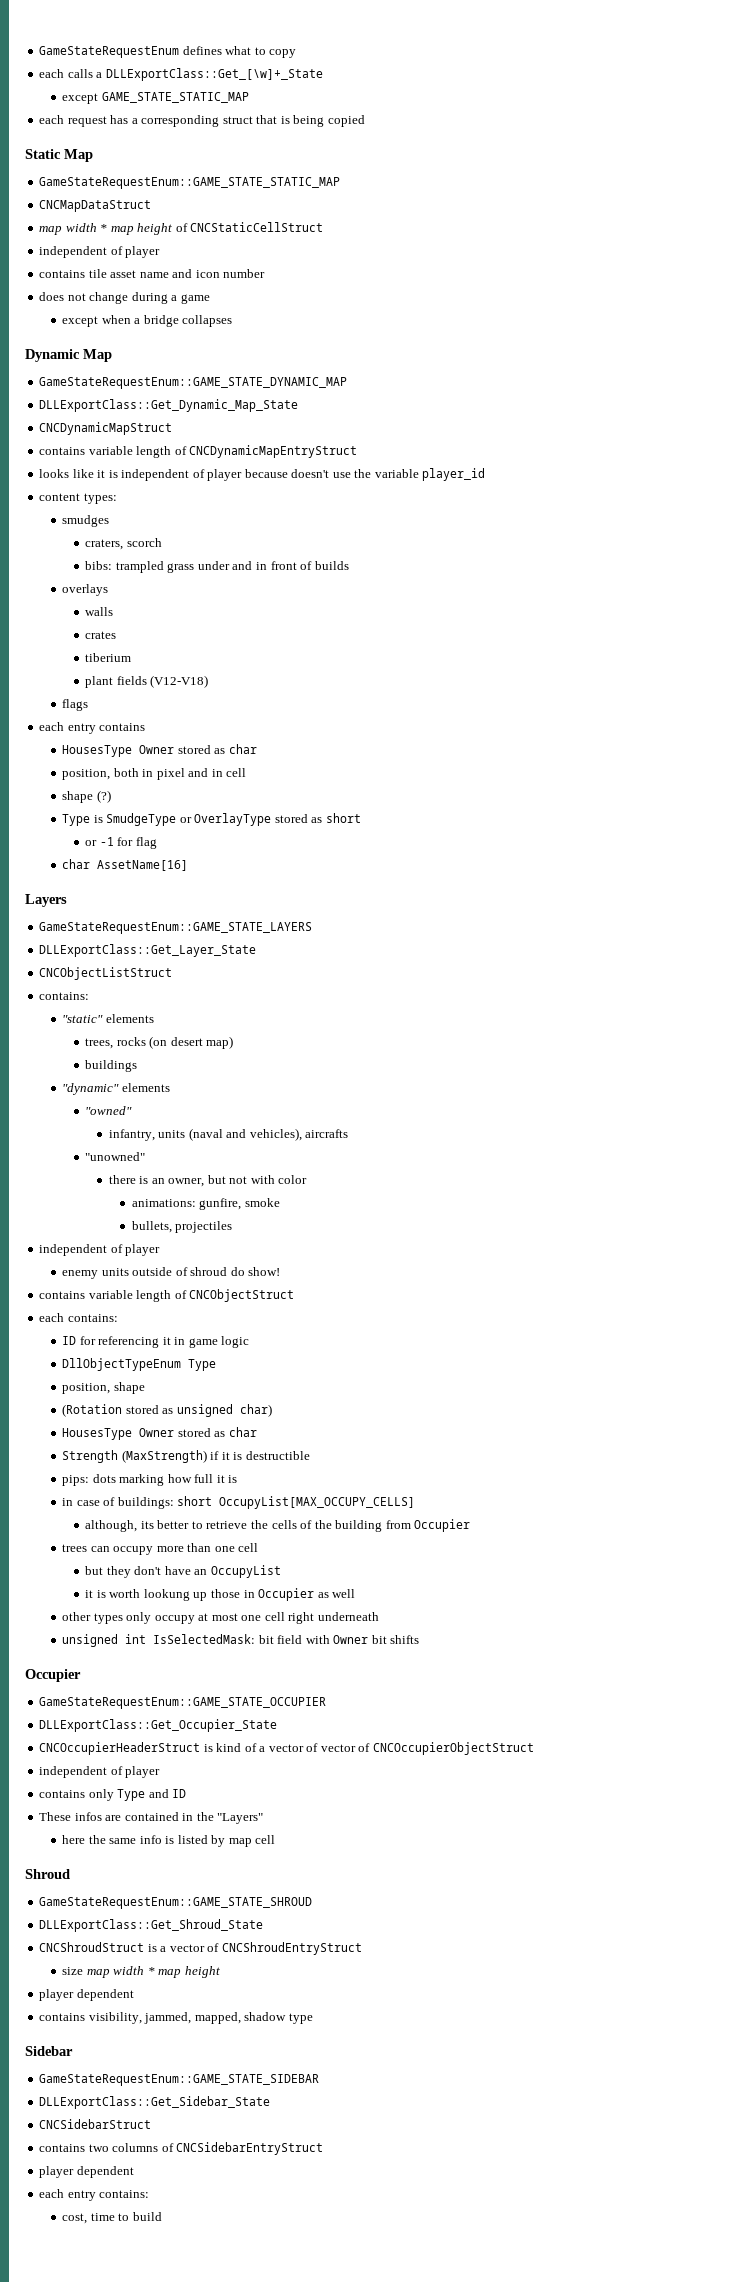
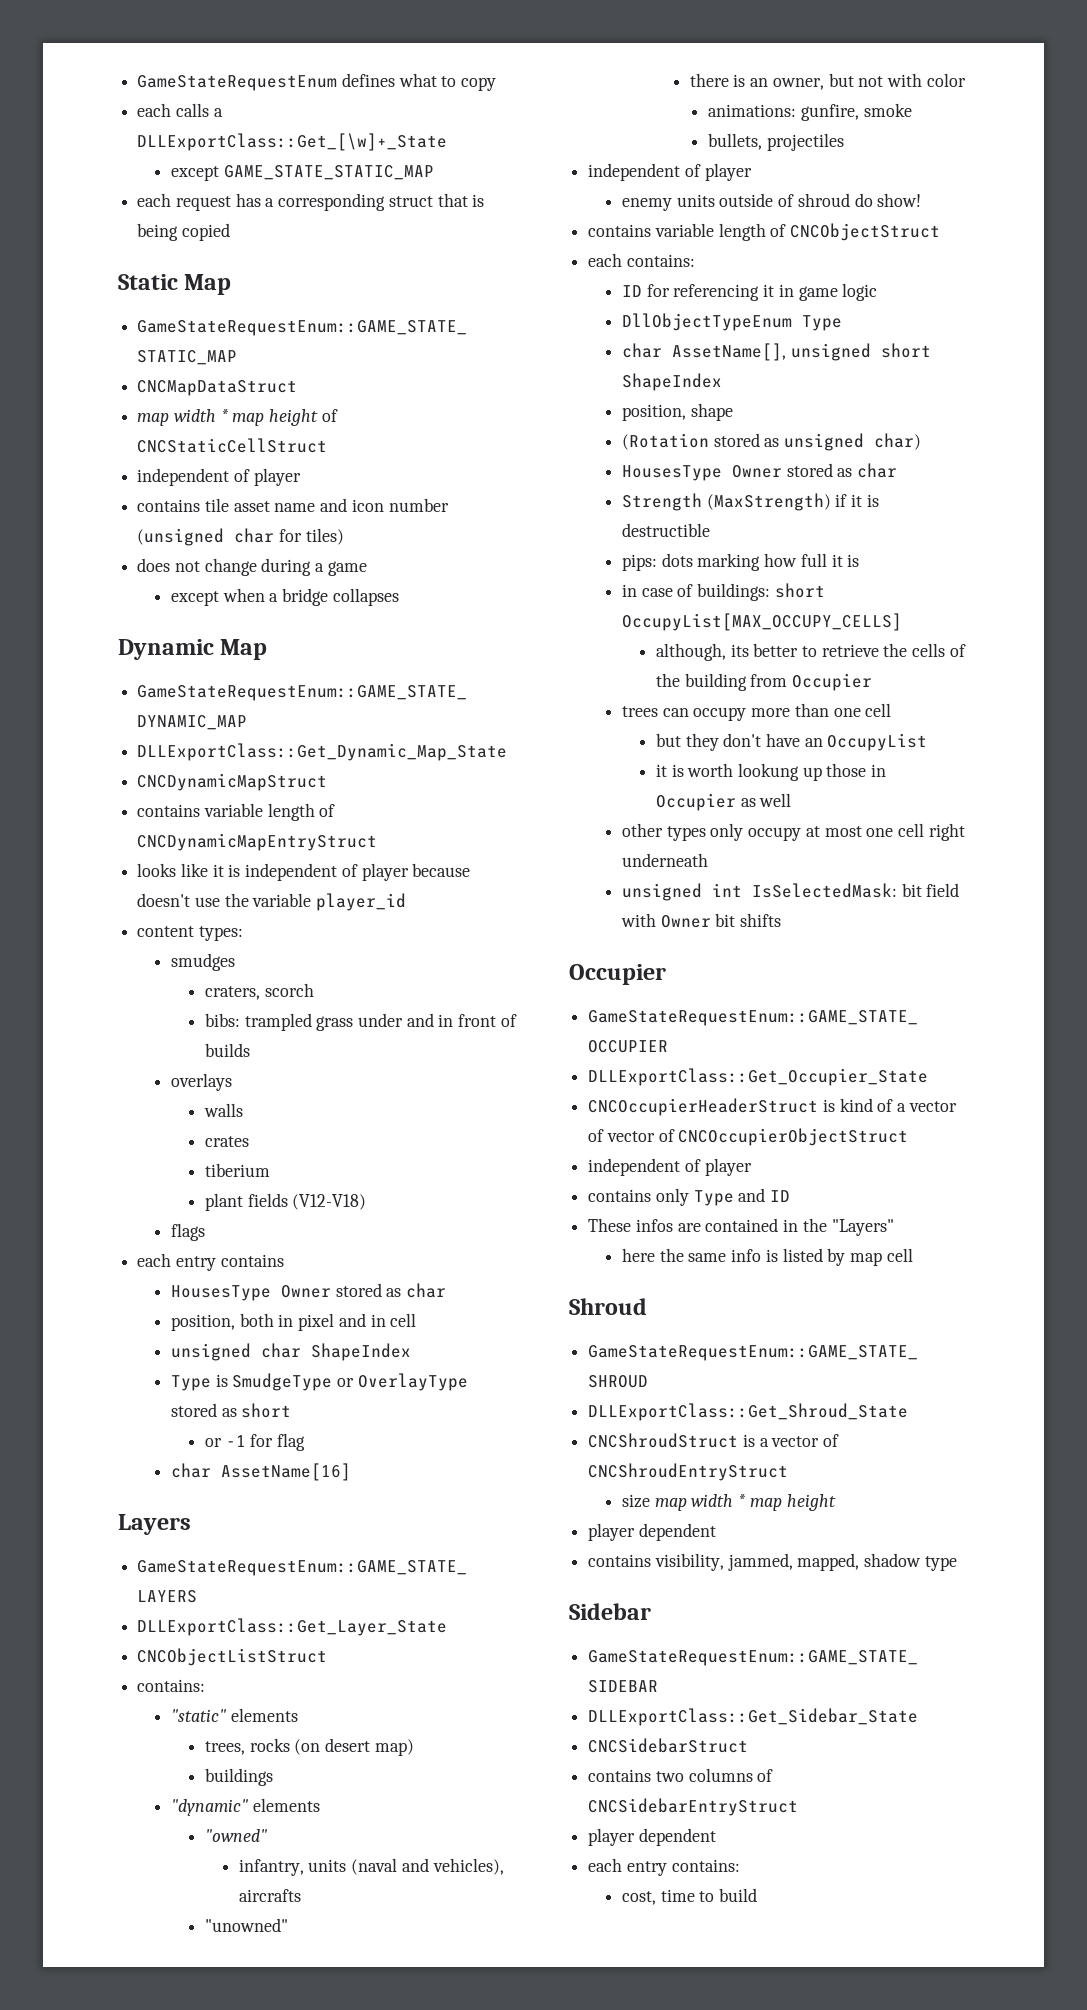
(266, 273) none -> [137,528,344,546] (unsigned char for tiles)
[62,790,111,803] shape (?) -> [171,1343,412,1361] unsigned char ShapeIndex
(217, 1365) none -> [622,343,931,361] [622,373,723,391] // char AssetName[], unsigned short ShapeIndex

